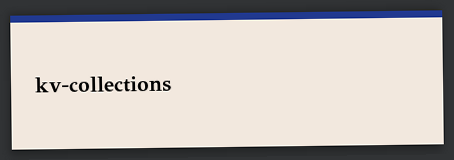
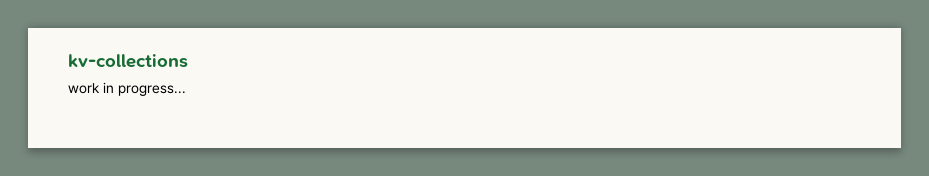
(172, 84) none -> [68,82,186,96] // work in progress...

